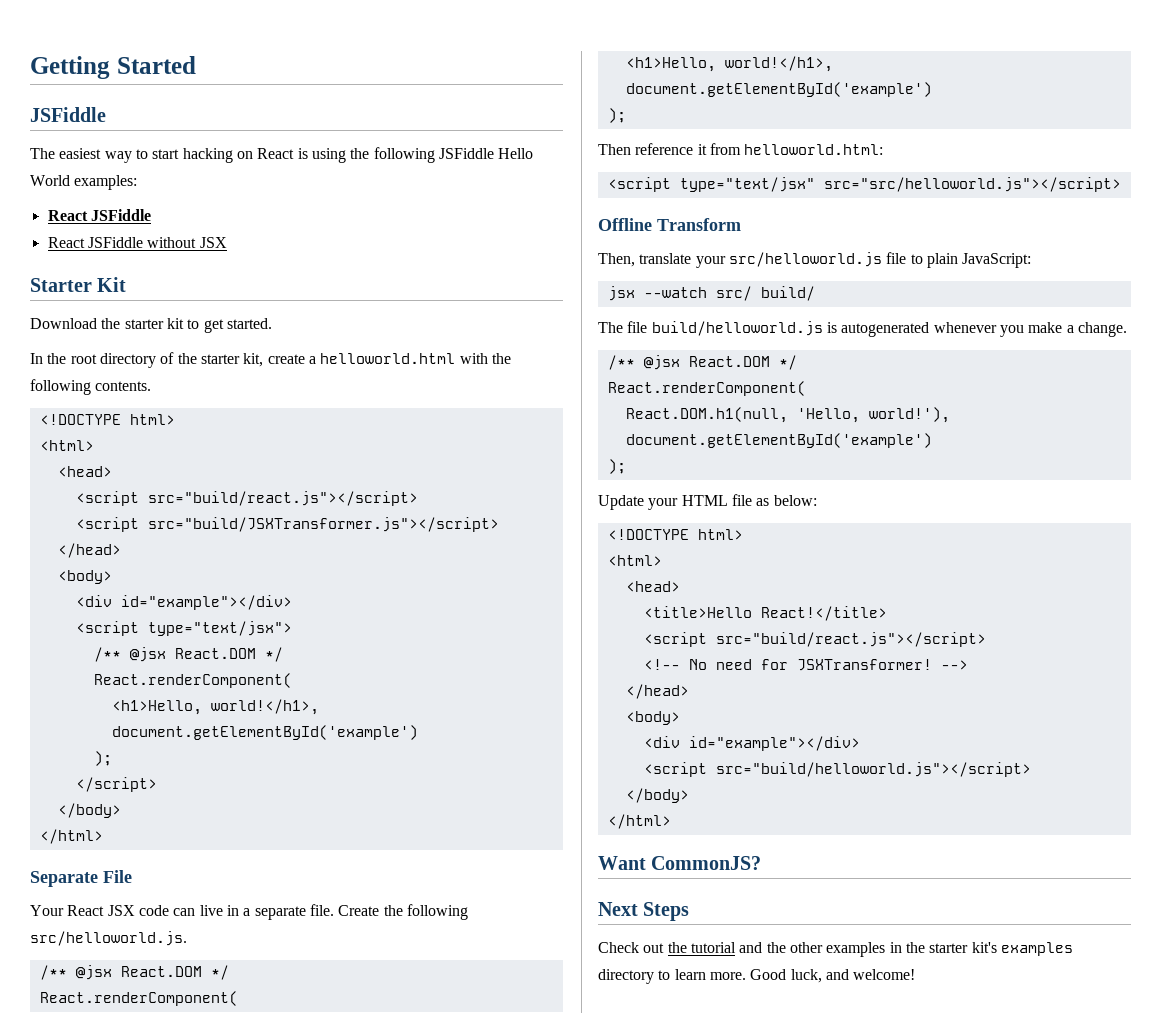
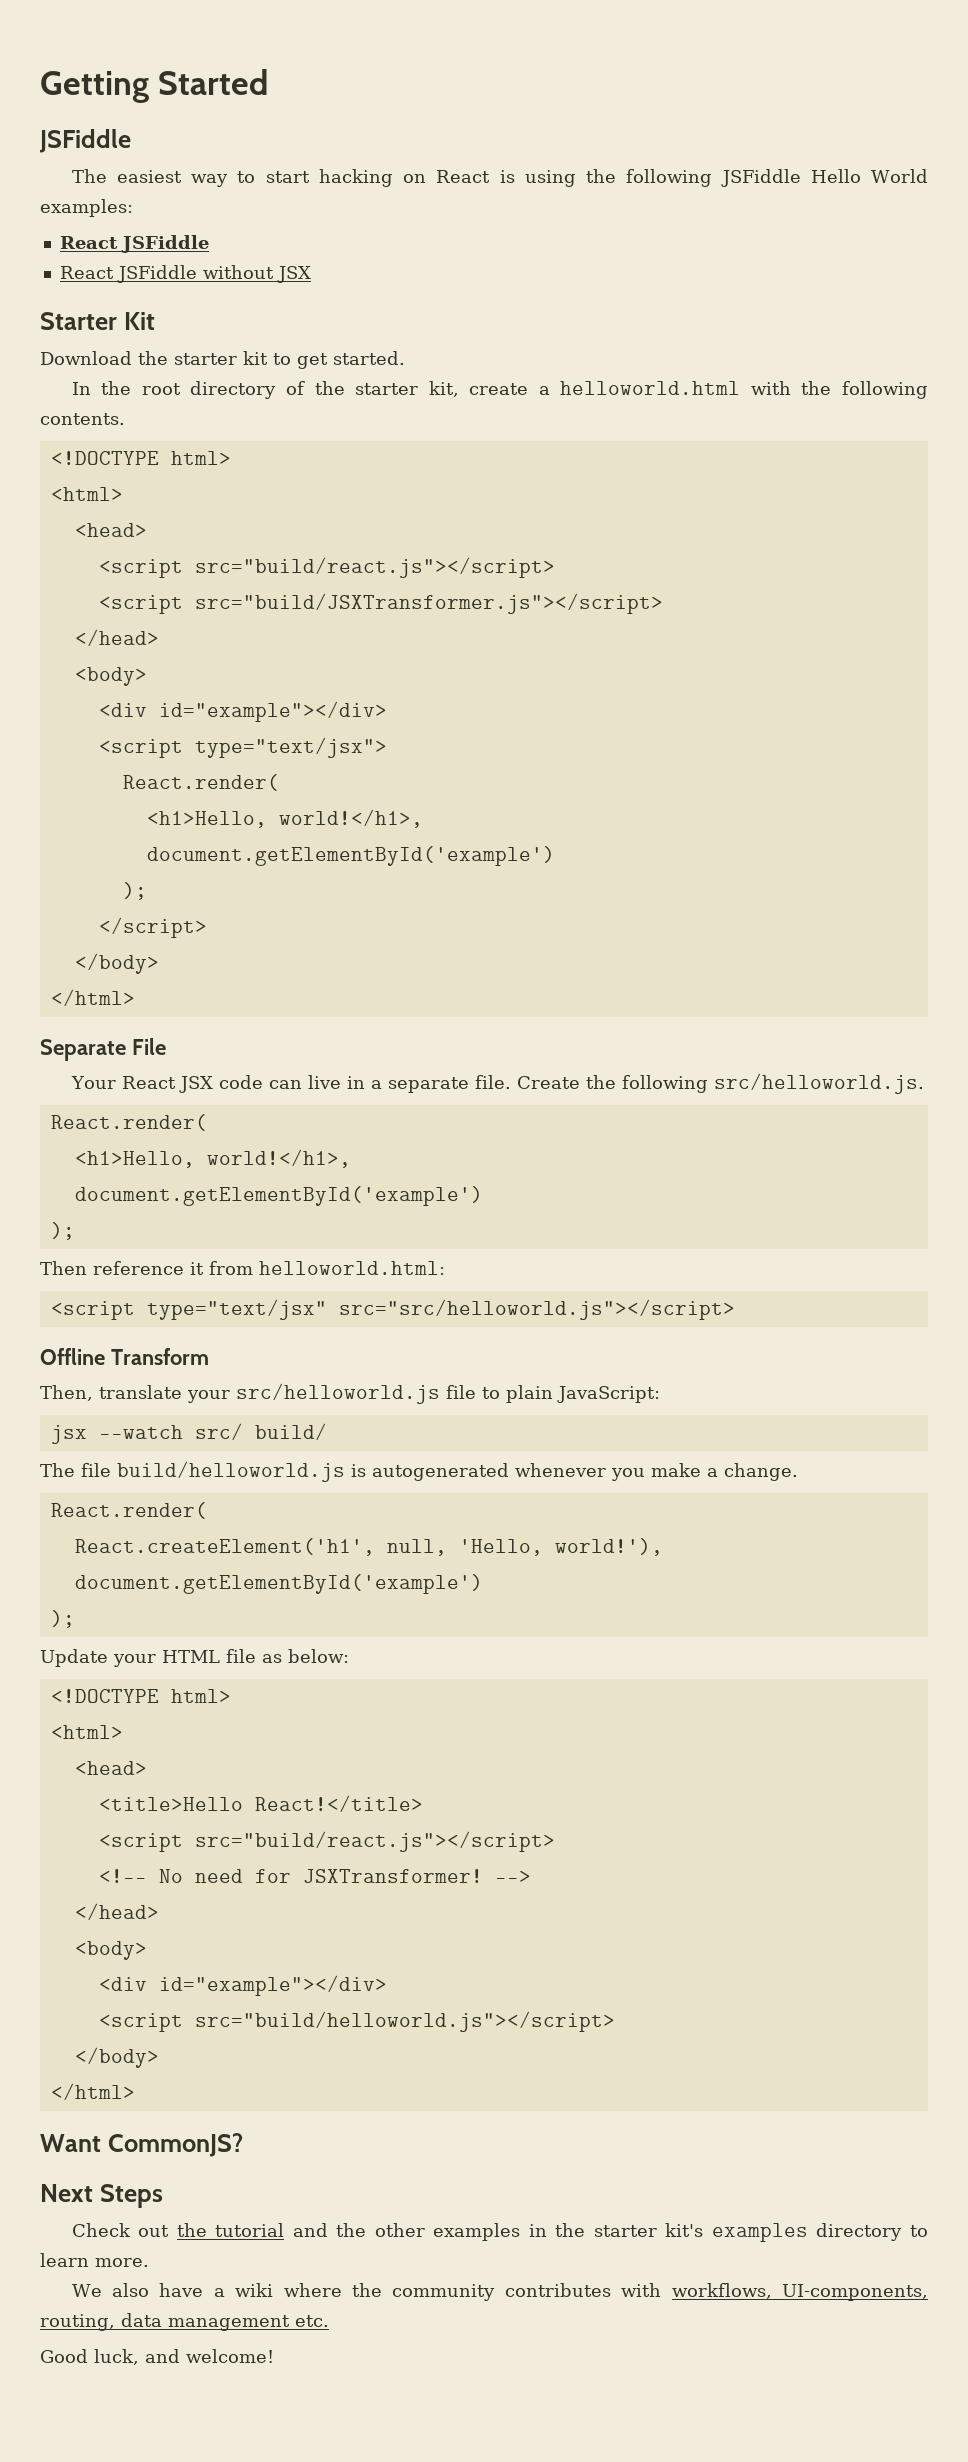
[93,647,283,662] [93,673,292,688] /** @jsx React.DOM */ // React.renderComponent( -> [122,774,279,791] React.render(
[39,965,229,980] [39,991,238,1006] /** @jsx React.DOM */ // React.renderComponent( -> [50,1114,207,1131] React.render(
[607,355,797,370] [607,381,806,396] [625,407,788,423] /** @jsx React.DOM */ // React.renderComponent( // React.DOM.h1(null, -> [50,1502,207,1519] [74,1538,447,1556] React.render( // React.createElement('h1', null,
(746, 976) none -> [71,2283,929,2301] [40,2313,329,2331] // We also have a wiki where the community contributes with workflows, UI-components, routing, data management etc. //

